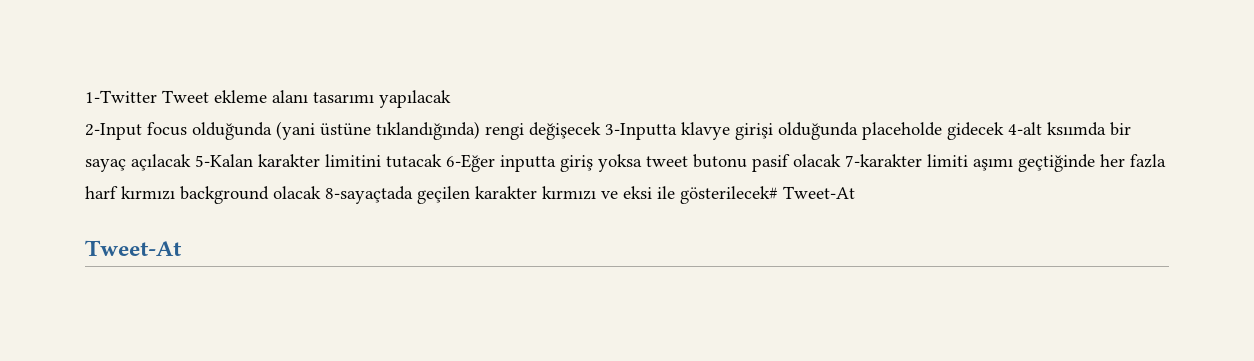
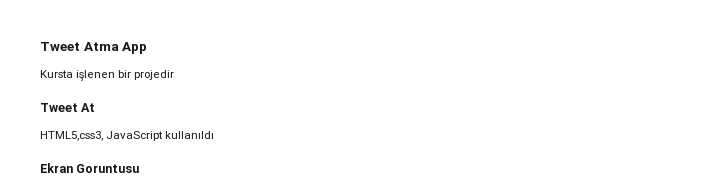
[85,90,451,108] [85,121,1131,140] [85,154,1166,172] [85,186,855,204] [85,240,182,256] 1-Twitter Tweet ekleme alanı tasarımı yapılacak // 2-Input focus olduğunda (yani üstüne tıklandığında) rengi değişecek 3-Inputta klavye girişi olduğunda placeholde gidecek 4-alt ksıımda bir sayaç açılacak 5-Kalan karakter limitini tutacak 6-Eğer inputta giriş yoksa tweet butonu pasif olacak 7-karakter limiti aşımı geçtiğinde her fazla harf kırmızı background olacak 8-sayaçtada geçilen karakter kırmızı ve eksi ile gösterilecek# Tweet-At // Tweet-At -> [40,42,148,54] [40,70,175,81] [40,103,96,112] [40,131,215,141] [40,163,140,173] Tweet Atma App // Kursta işlenen bir projedir // Tweet At // HTML5,css3, JavaScript kullanıldı // Ekran Goruntusu

